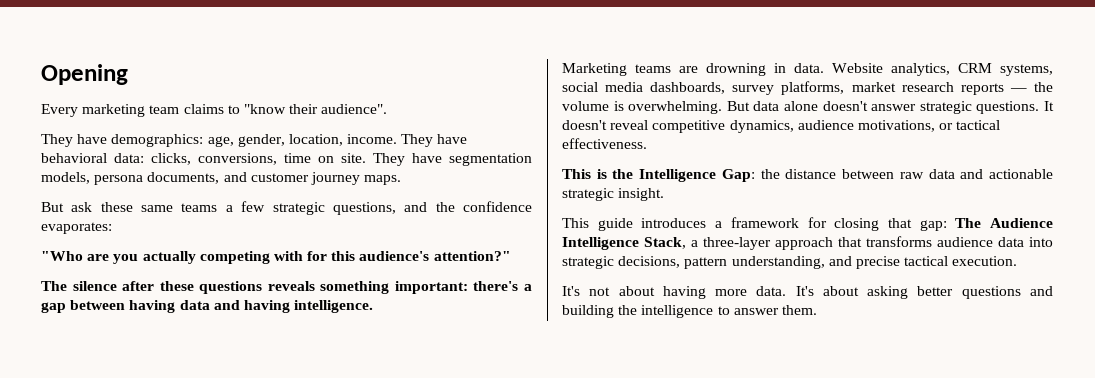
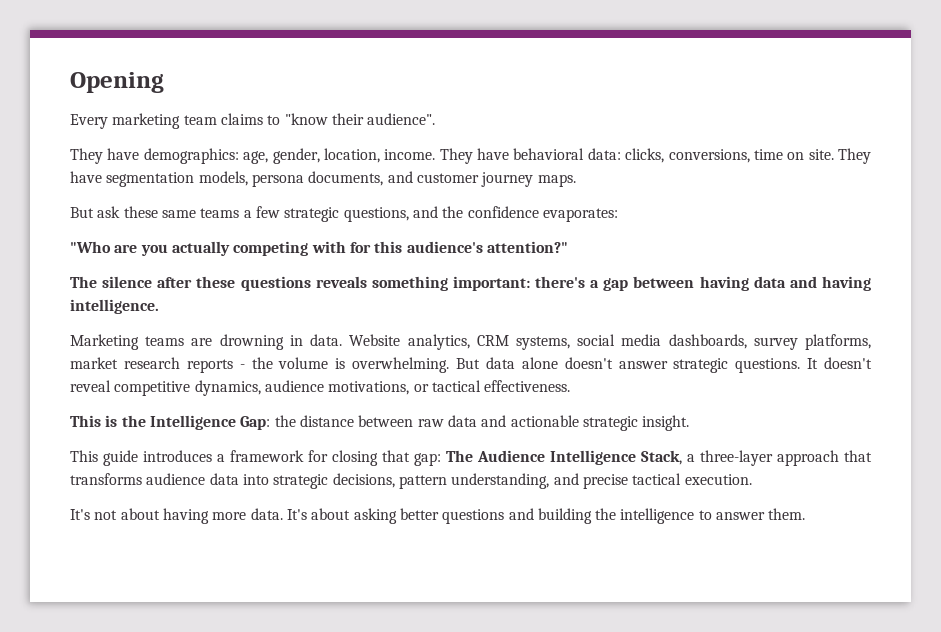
[1009,88,1027,92] — -> [239,364,245,369] -

